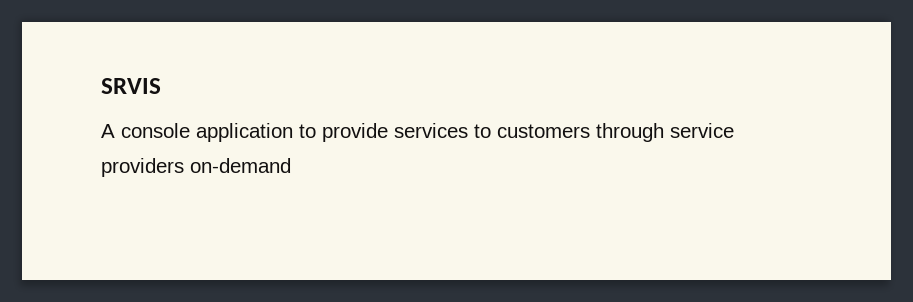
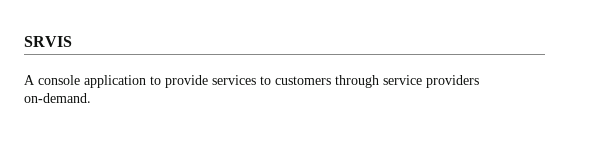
[190,158,291,173] on-demand -> [24,93,91,103] on-demand.

